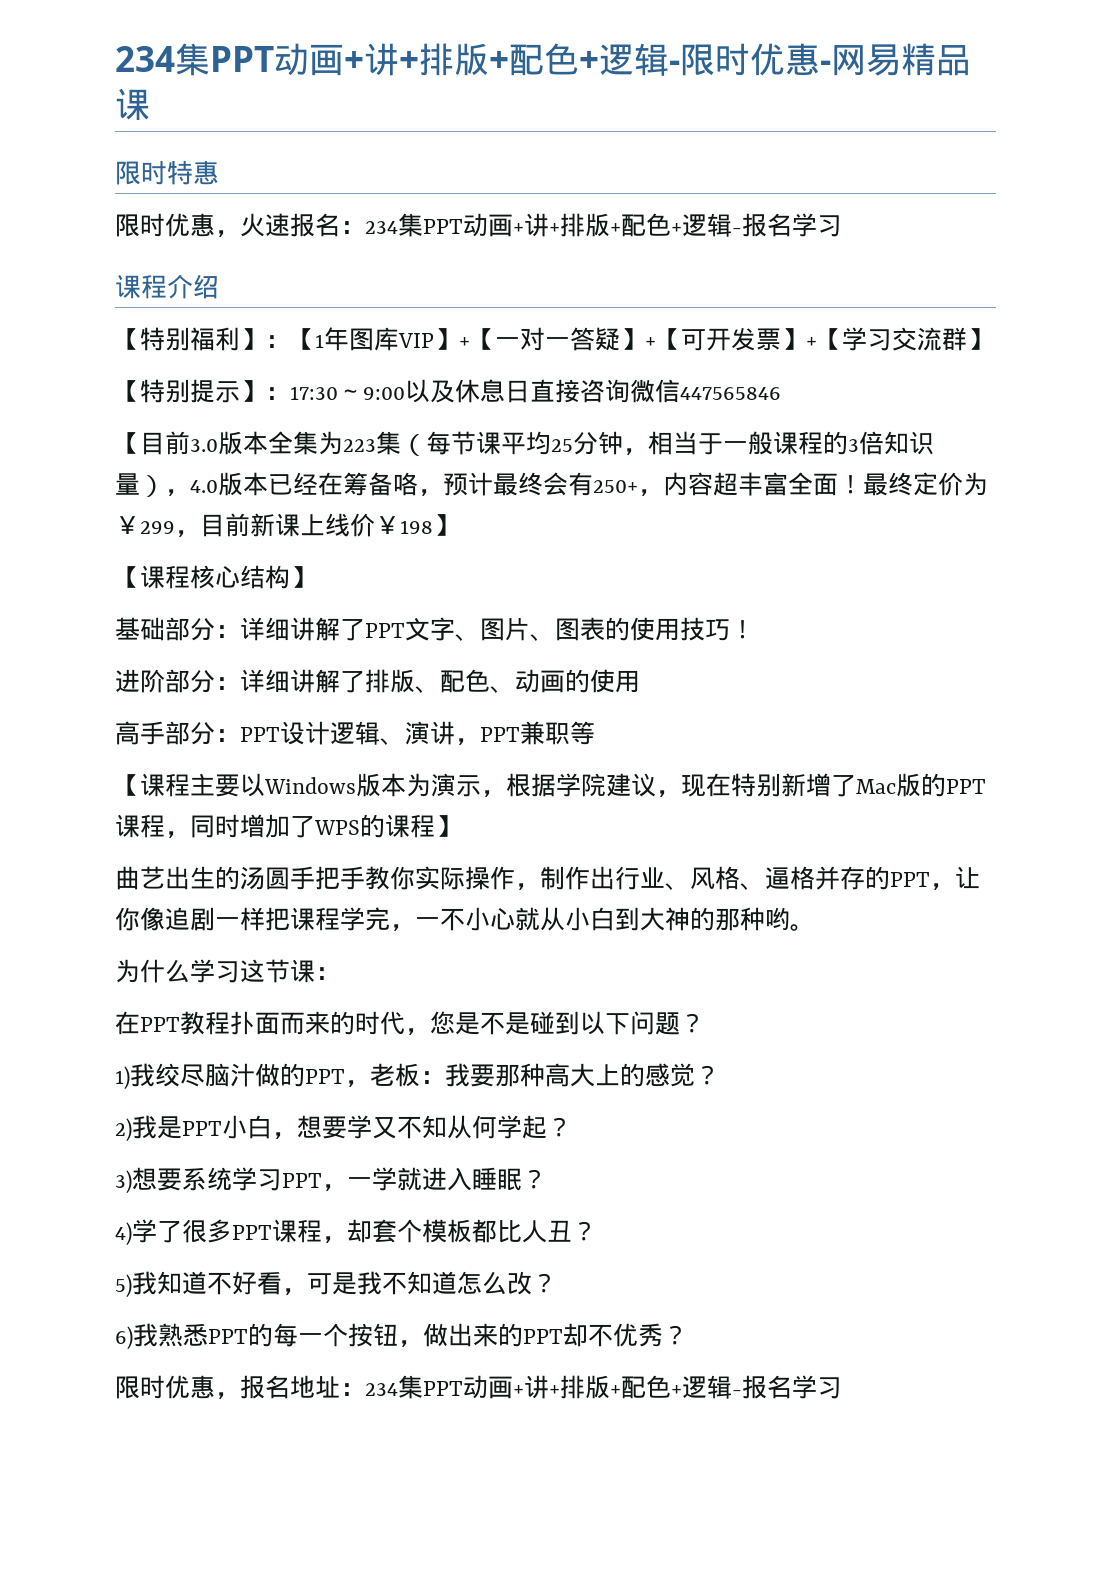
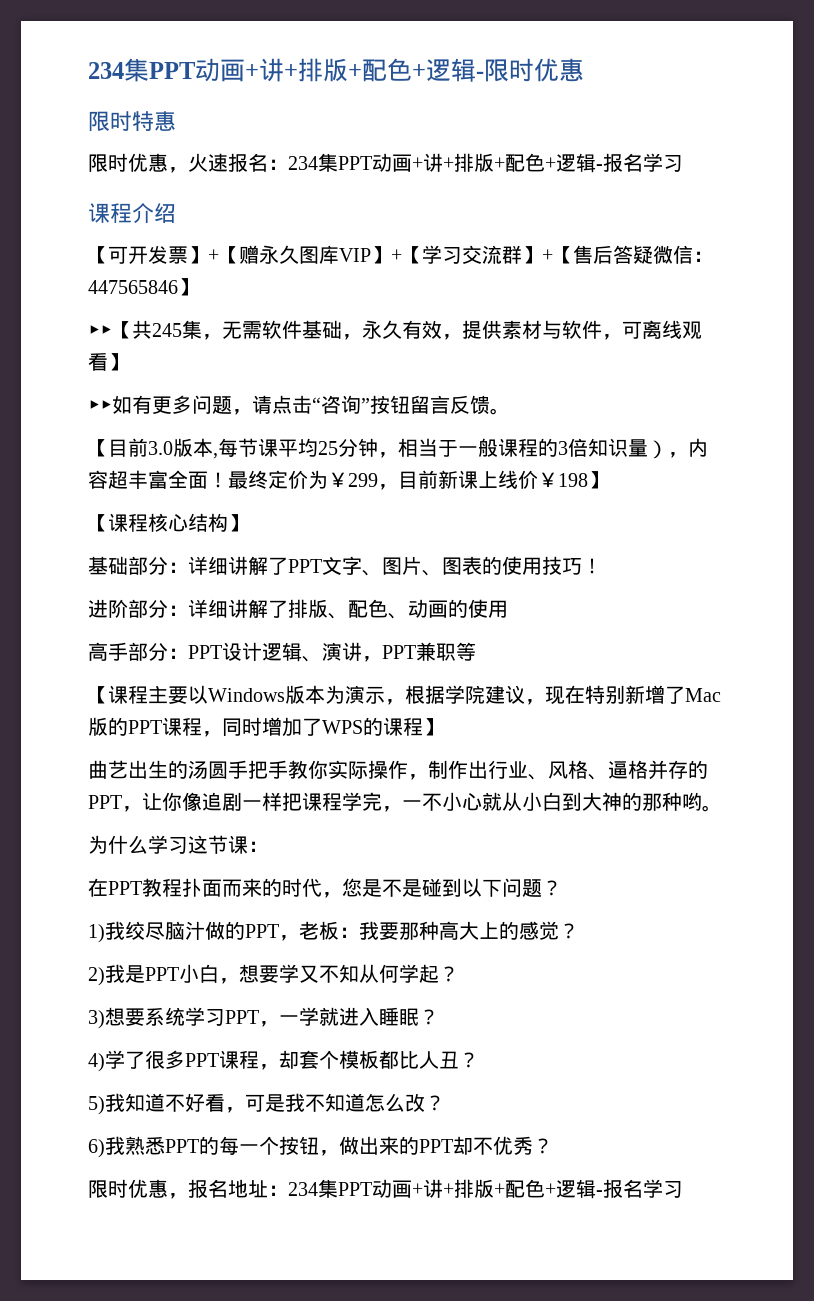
[820,43,971,76] [115,88,150,121] -网易精品课 -> (584, 70) none
[140,327,992,351] [115,379,781,403] 特别福利】：【1年图库VIP】+【一对一答疑】+【可开发票】+【学习交流群】 // 【特别提示】：17:30～9:00以及休息日直接咨询微信447565846 -> [108,245,713,264] [88,278,198,296] [88,320,702,340] [88,353,128,371] [88,395,510,415] 可开发票】+【赠永久图库VIP】+【学习交流群】+【售后答疑微信：447565846】 // ▶▶【共245集，无需软件基础，永久有效，提供素材与软件，可离线观看】 // ▶▶如有更多问题，请点击“咨询”按钮留言反馈。
[268,431,426,456] 全集为223集（ -> [213,453,218,459] ,
[190,472,663,497] 4.0版本已经在筹备咯，预计最终会有250+， -> (688, 455) none

